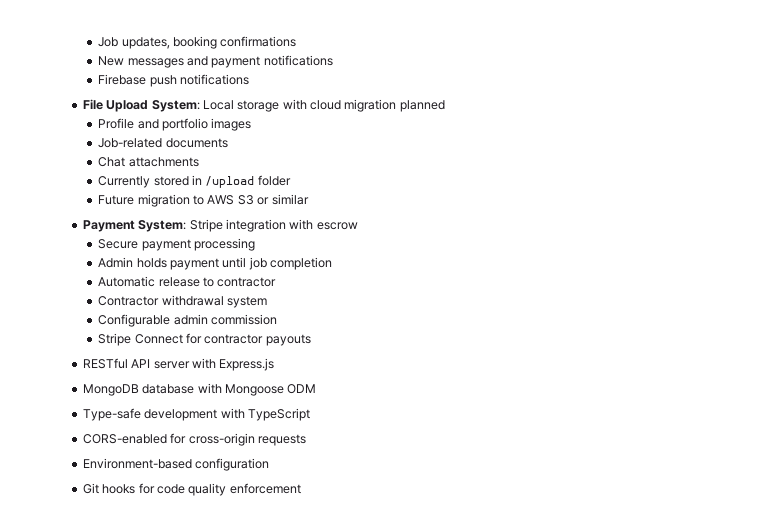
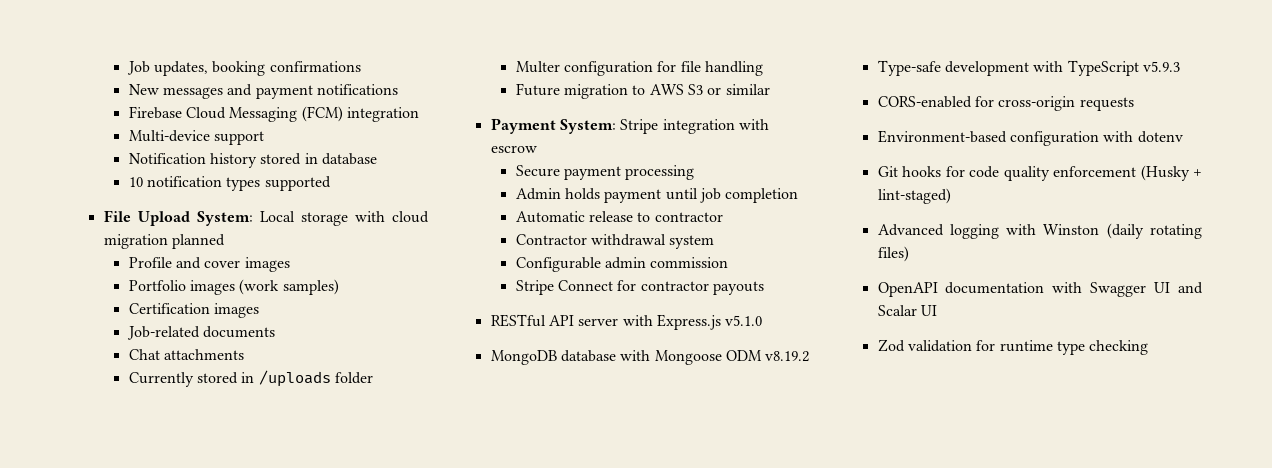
[149,74,250,87] push notifications -> [185,106,419,122] [128,130,264,145] [128,153,377,168] [128,176,331,191] Cloud Messaging (FCM) integration // Multi-device support // Notification history stored in database // 10 notification types supported
[162,118,209,131] portfolio -> [204,257,290,272] [128,279,339,295] [128,303,210,314] cover images // Portfolio images (work samples) // Certification
[205,176,255,188] /upload -> [258,370,331,387] /uploads
(291, 180) none -> [515,61,763,76] // Multer configuration for file handling
(275, 364) none -> [725,315,763,326] v5.1.0
(317, 389) none -> [765,351,810,362] v8.19.2
(310, 414) none -> [1142,61,1180,72] v5.9.3
(270, 464) none -> [1103,131,1183,143] with dotenv
(301, 488) none -> [1140,165,1202,181] [877,188,951,204] [877,223,1202,239] [877,246,909,262] [877,282,1203,297] [877,305,937,316] [877,339,1149,355] (Husky + lint-staged) // Advanced logging with Winston (daily rotating files) // OpenAPI documentation with Swagger UI and Scalar UI // Zod validation for runtime type checking

